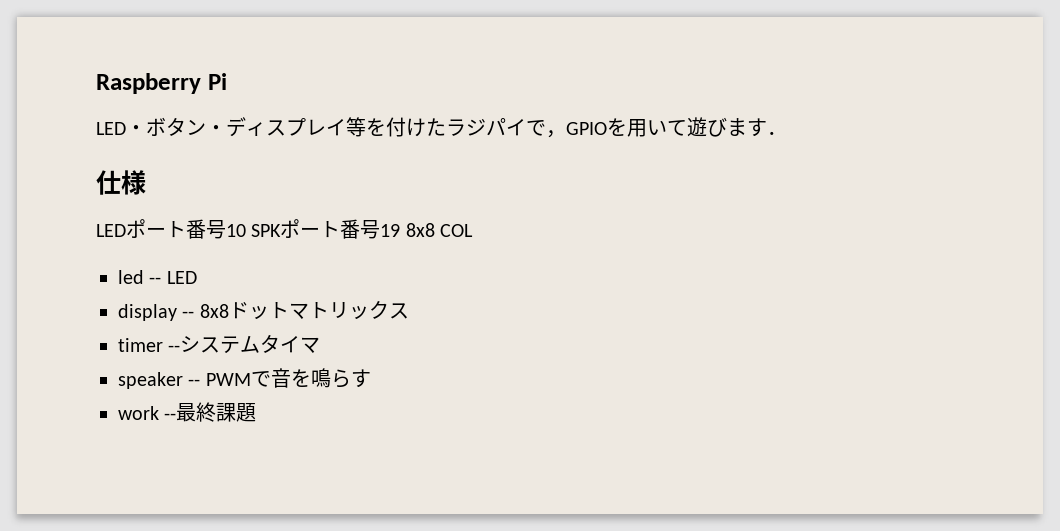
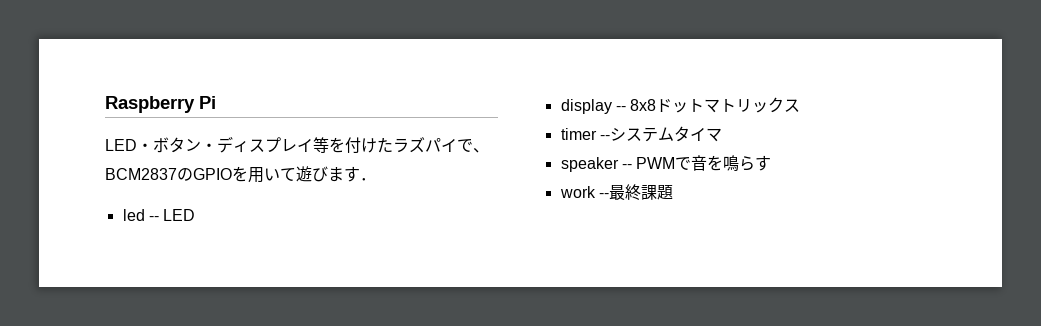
[466,118,566,138] ジパイで， -> [409,137,489,153] [105,168,193,181] ズパイで、BCM2837の
[96,170,146,195] [96,219,474,239] // 仕様 // LEDポート番号10 SPKポート番号19 8x8 COL -> (376, 179) none

